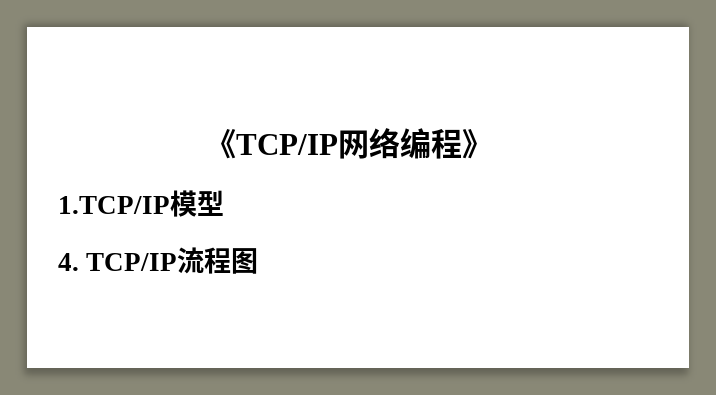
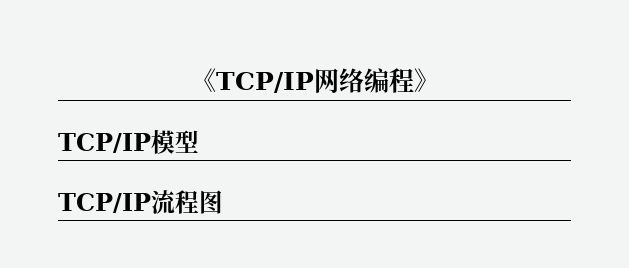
[58,196,170,214] 1.TCP/IP -> [58,133,151,153] TCP/IP
[58,253,79,271] 4. -> (199, 141) none

